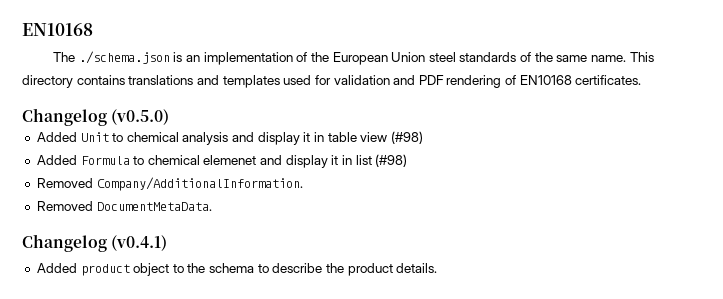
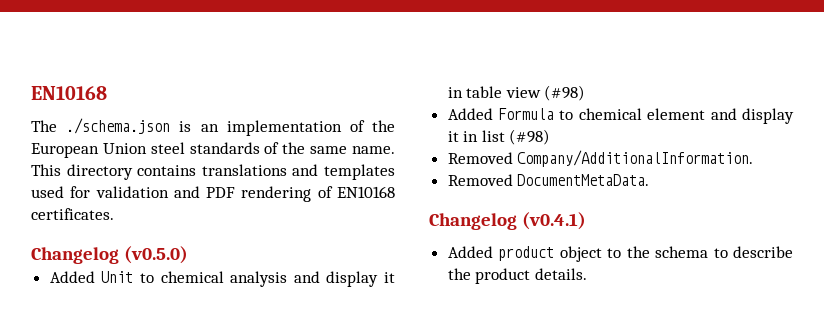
[203,155,257,165] elemenet -> [647,108,706,120] element

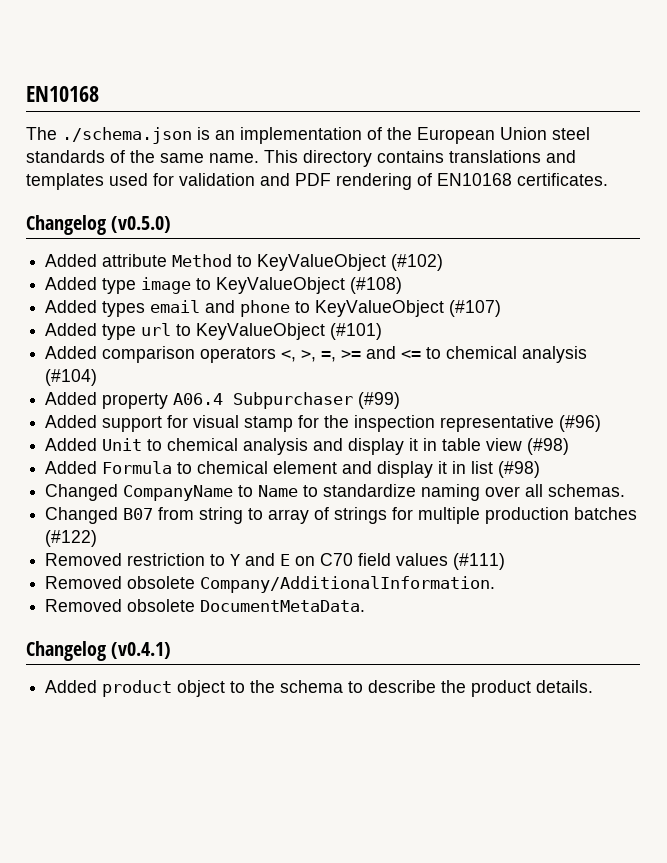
(188, 255) none -> [45,254,444,271] [45,277,403,294] [45,300,502,317] [45,323,383,340] [45,346,588,363] [45,369,98,386] [45,392,401,409] [45,415,602,432] // Added attribute Method to KeyValueObject (#102) // Added type image to KeyValueObject (#108) // Added types email and phone to KeyValueObject (#107) // Added type url to KeyValueObject (#101) // Added comparison operators <, >, =, >= and <= to chemical analysis (#104) // Added property A06.4 Subpurchaser (#99) // Added support for visual stamp for the inspection representative (#96)
[447,152,513,164] Removed -> [45,484,626,501] [45,507,638,524] [45,530,98,547] [45,553,506,570] [45,576,196,589] Changed CompanyName to Name to standardize naming over all schemas. // Changed B07 from string to array of strings for multiple production batches (#122) // Removed restriction to Y and E on C70 field values (#111) // Removed obsolete
(513, 180) none -> [127,599,196,612] obsolete

